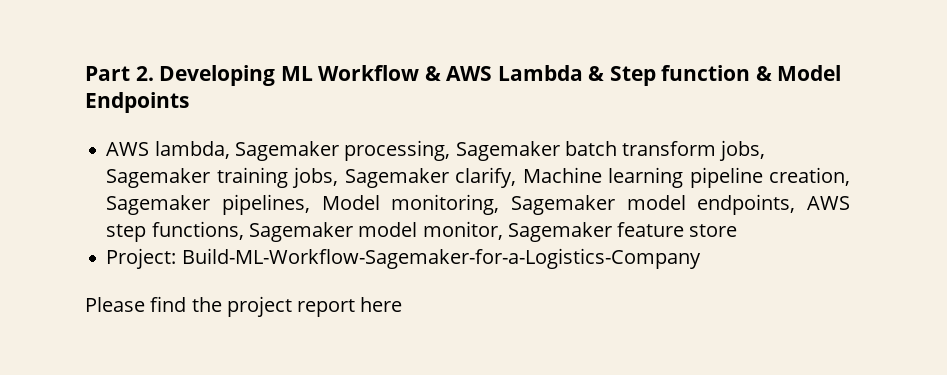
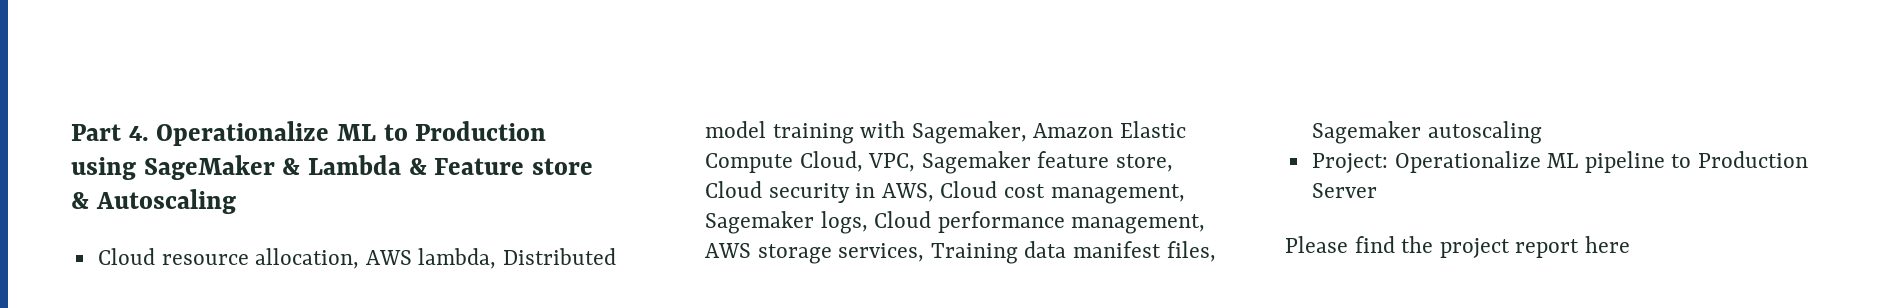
[135,65,842,86] [85,92,189,113] [106,140,766,161] [106,167,851,188] [106,194,851,215] [106,221,738,242] [106,248,701,269] 2. Developing ML Workflow & AWS Lambda & Step function & Model Endpoints // AWS lambda, Sagemaker processing, Sagemaker batch transform jobs, Sagemaker training jobs, Sagemaker clarify, Machine learning pipeline creation, Sagemaker pipelines, Model monitoring, Sagemaker model endpoints, AWS step functions, Sagemaker model monitor, Sagemaker feature store // Project: Build-ML-Workflow-Sagemaker-for-a-Logistics-Company -> [128,121,547,146] [71,155,594,180] [71,189,236,214] [97,248,617,269] [704,121,1187,144] [704,151,1174,174] [704,181,1185,204] [704,211,1206,234] [704,241,1216,264] [1311,121,1542,144] [1311,151,1809,173] [1311,183,1377,198] 4. Operationalize ML to Production using SageMaker & Lambda & Feature store & Autoscaling // Cloud resource allocation, AWS lambda, Distributed model training with Sagemaker, Amazon Elastic Compute Cloud, VPC, Sagemaker feature store, Cloud security in AWS, Cloud cost management, Sagemaker logs, Cloud performance management, AWS storage services, Training data manifest files, Sagemaker autoscaling // Project: Operationalize ML pipeline to Production Server

